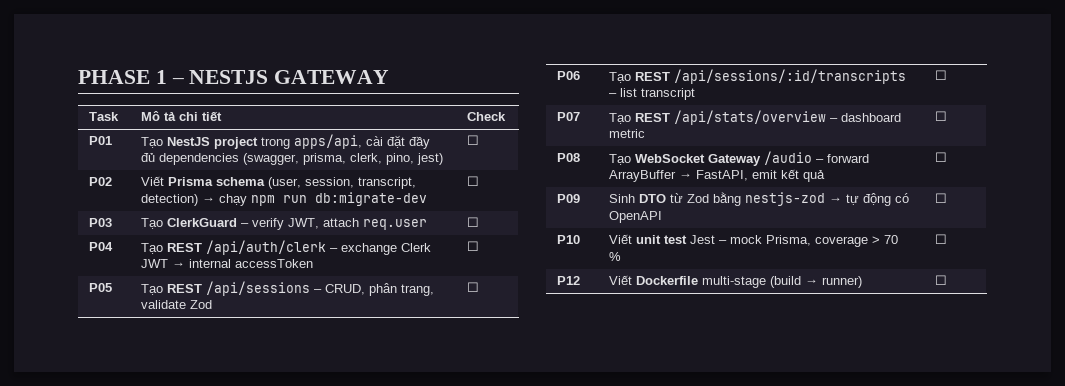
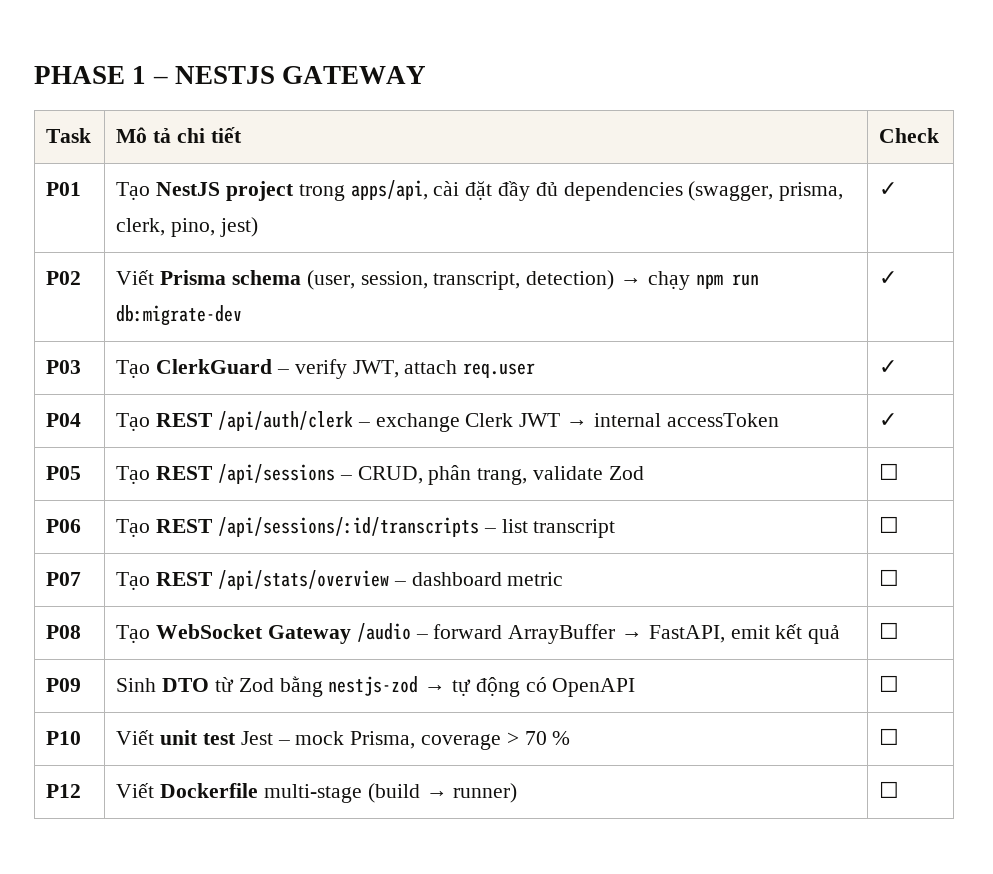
[467,135,480,145] ☐ -> [879,182,898,196] ✓
[467,176,480,186] ☐ -> [879,271,898,285] ✓
[467,217,480,227] ☐ -> [879,360,898,374] ✓
[467,241,480,251] ☐ -> [879,413,898,427] ✓

